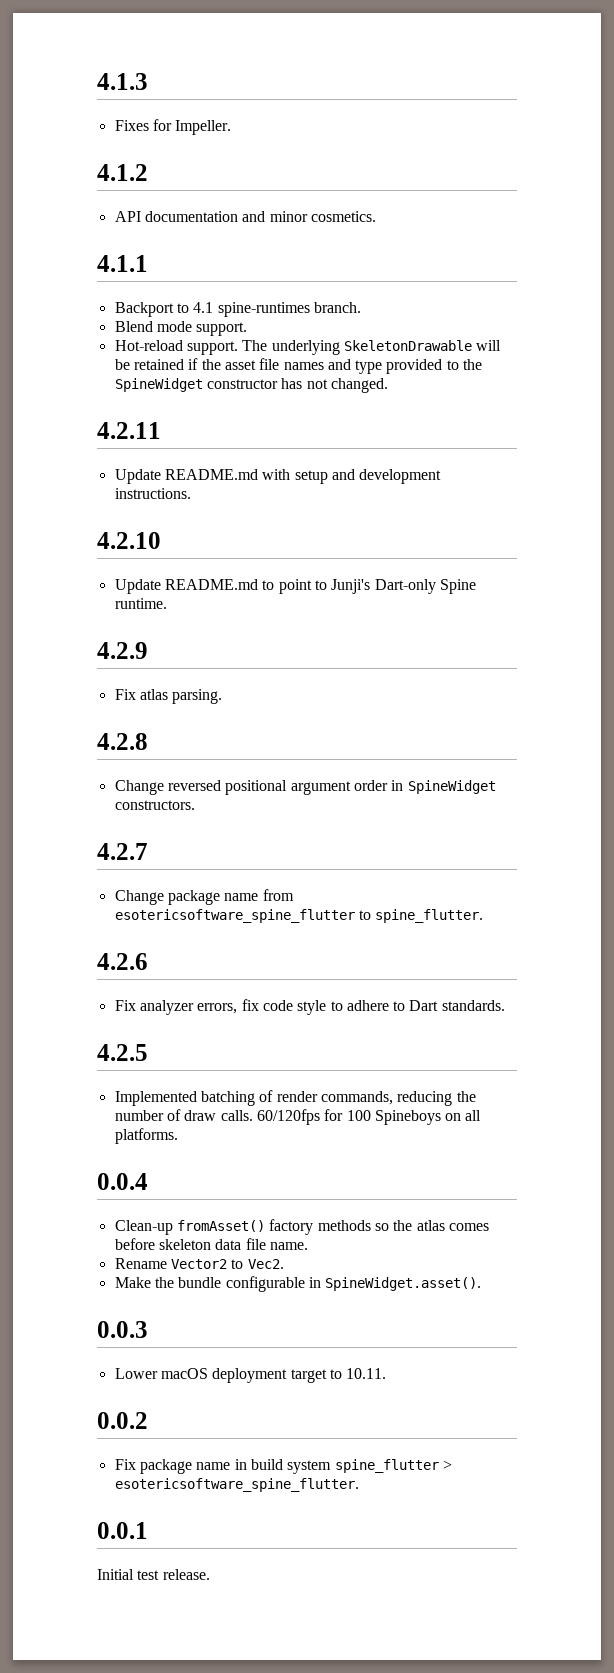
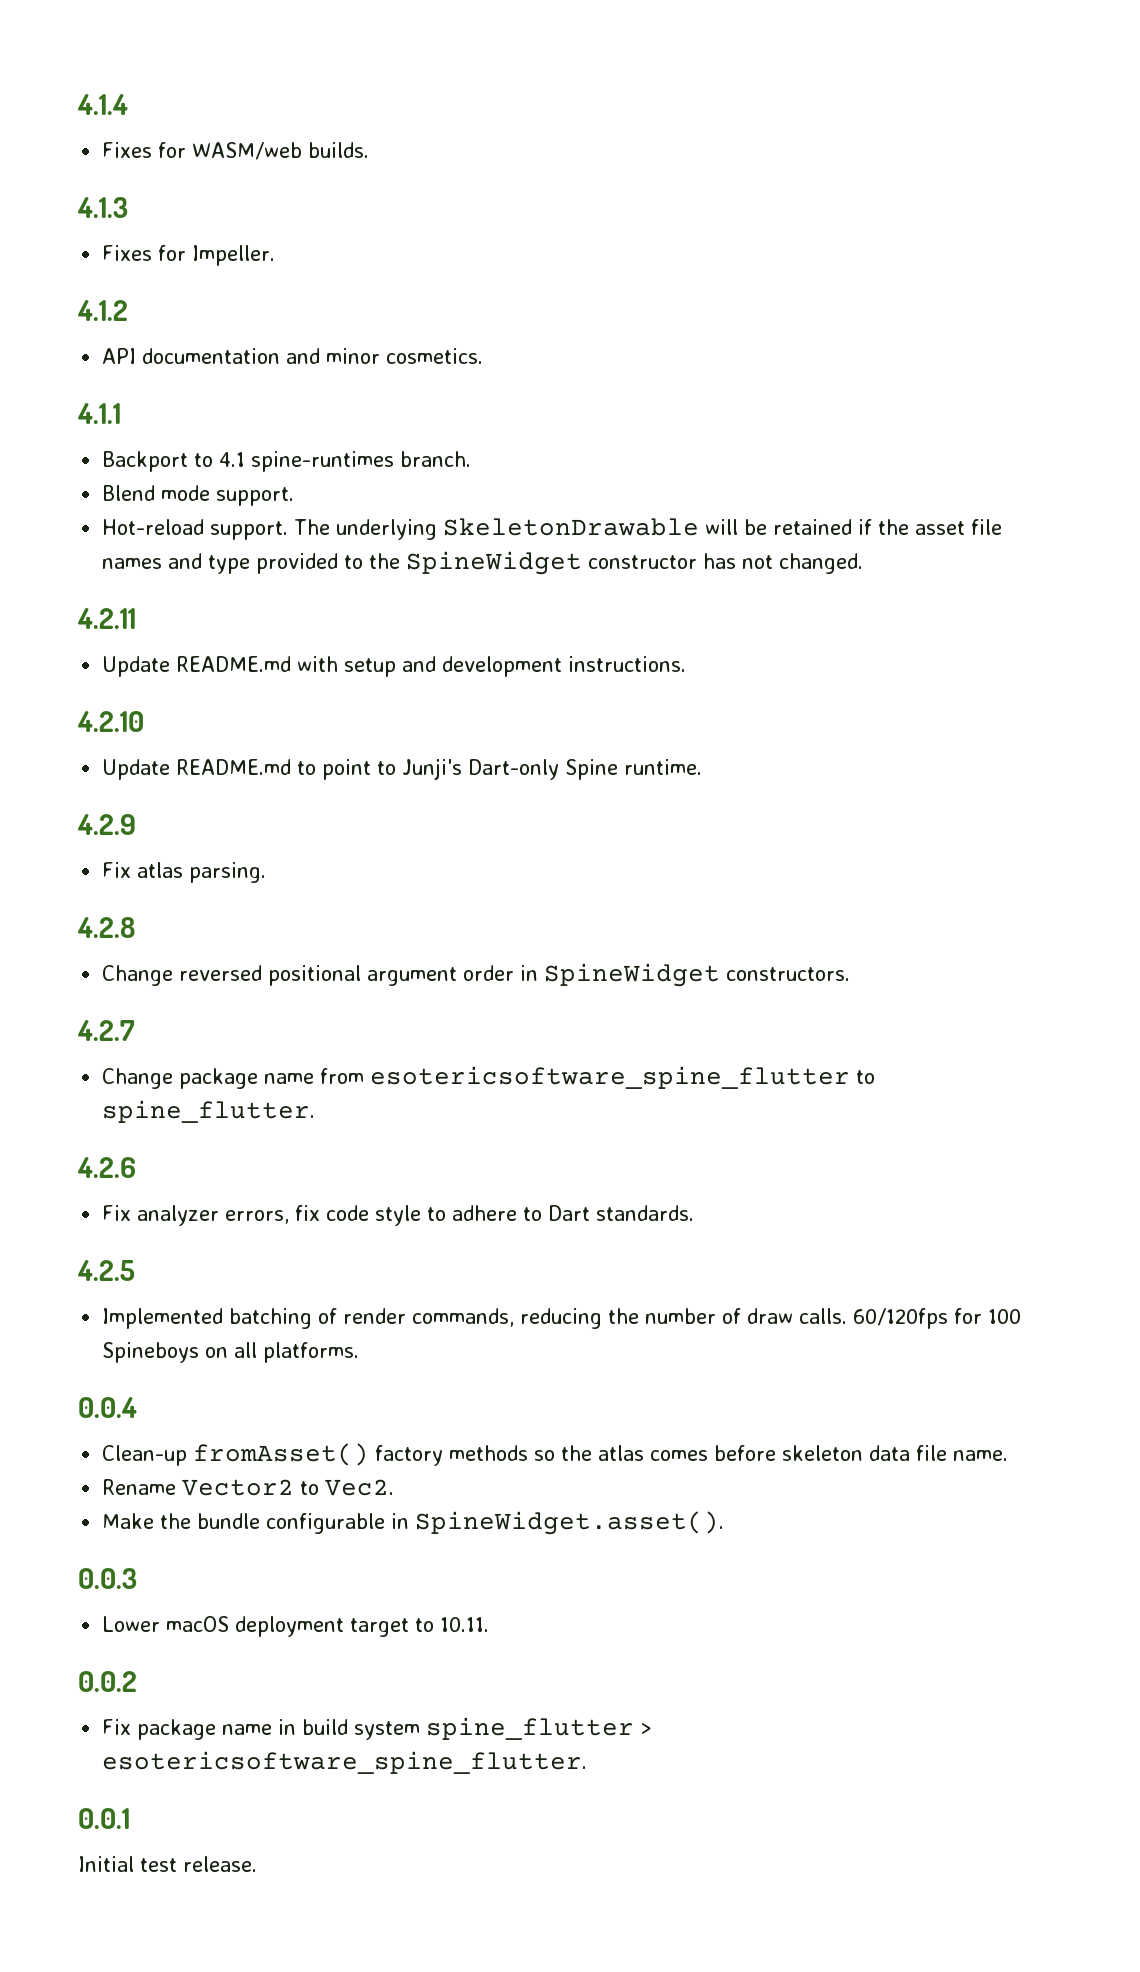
(97, 81) none -> [77,94,128,115] [102,142,370,160] 4.1.4 // Fixes for WASM/web builds. //

